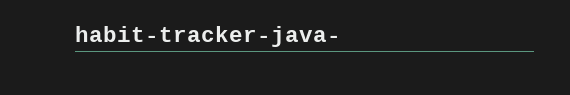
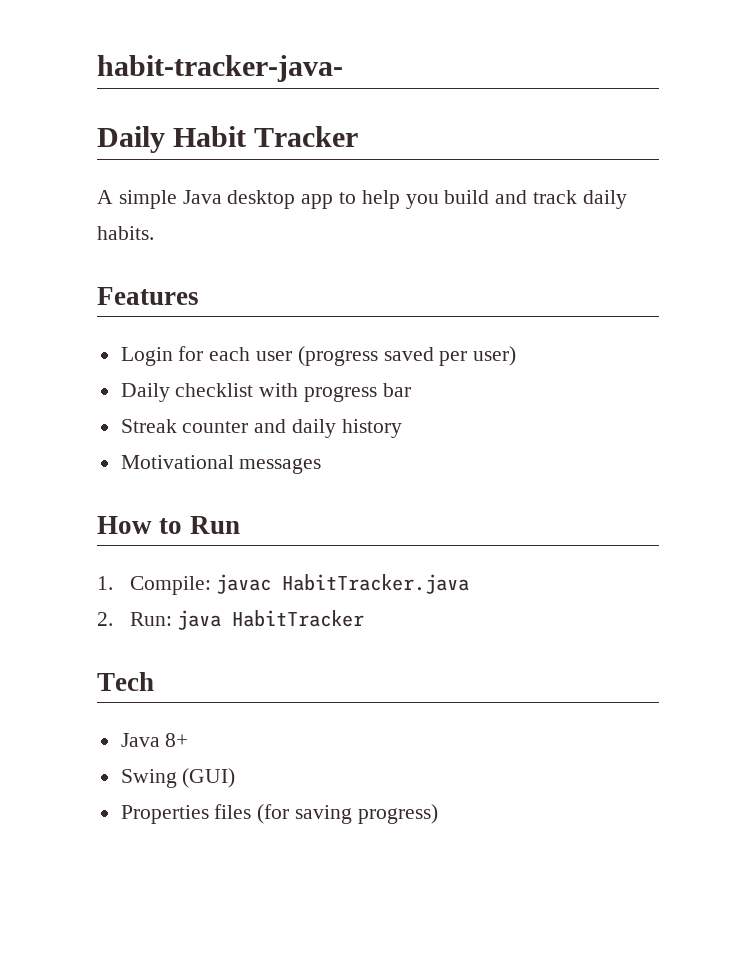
(341, 36) none -> [97,126,359,153] [97,190,627,209] [97,226,154,240] [97,287,199,305] [120,346,517,366] [120,383,411,402] [120,419,402,438] [120,455,322,474] [97,516,240,534] [97,574,470,595] [97,610,365,630] [97,672,154,691] [120,733,189,747] [120,768,236,788] [120,804,438,824] // Daily Habit Tracker // A simple Java desktop app to help you build and track daily habits. // Features // Login for each user (progress saved per user) // Daily checklist with progress bar // Streak counter and daily history // Motivational messages // How to Run // 1. Compile: javac HabitTracker.java // 2. Run: java HabitTracker // Tech // Java 8+ // Swing (GUI) // Properties files (for saving progress)

